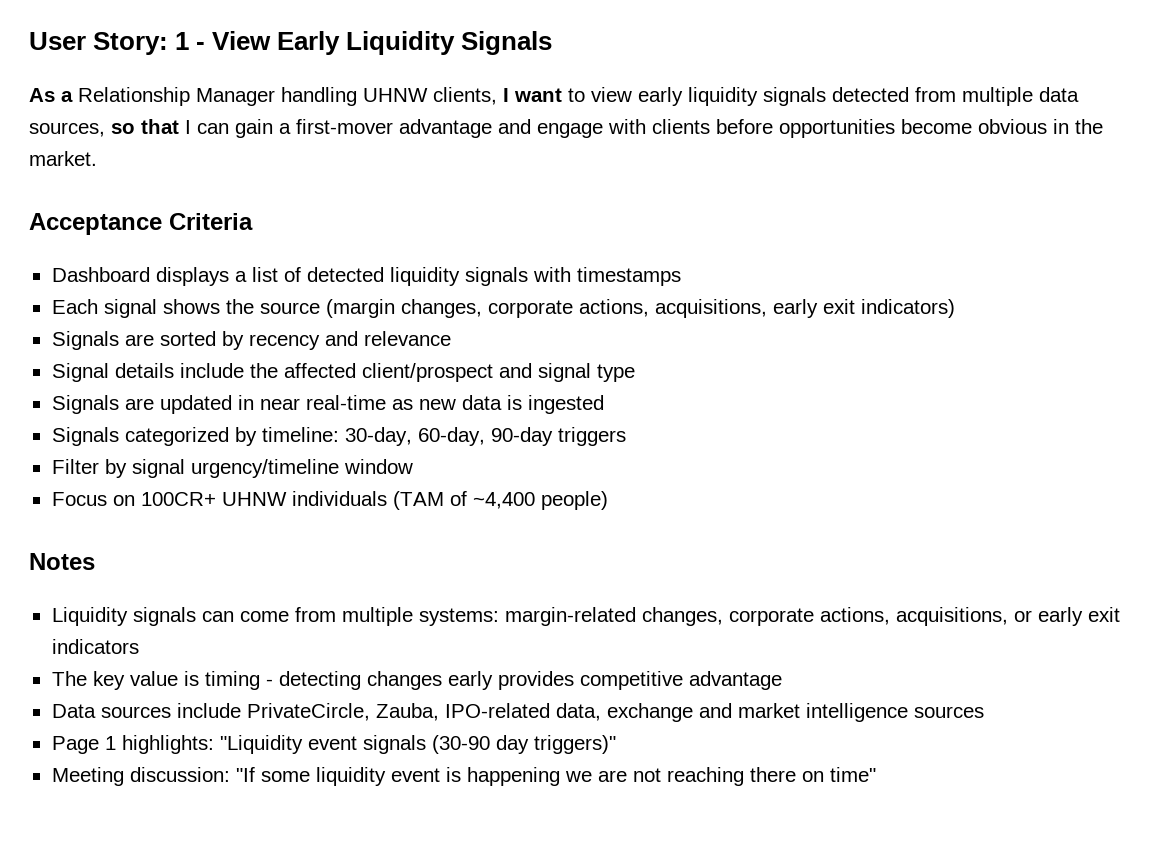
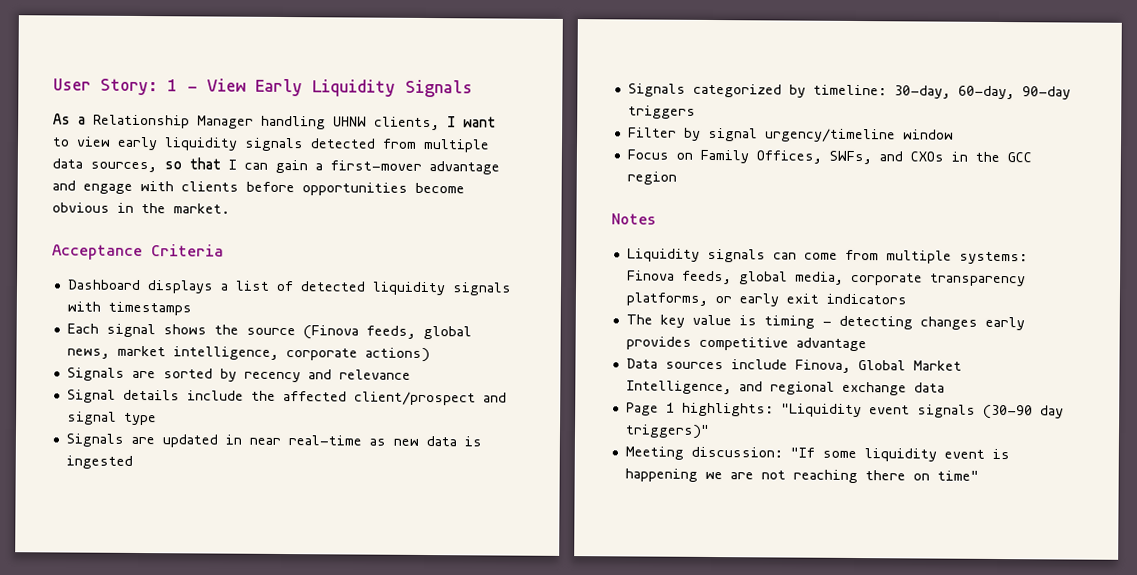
[325,299,955,318] (margin changes, corporate actions, acquisitions, early exit indicators) -> [302,325,472,340] [66,345,430,363] (Finova feeds, global news, market intelligence, corporate actions)
[140,491,608,510] 100CR+ UHNW individuals (TAM of ~4,400 people) -> [699,149,1032,165] [626,171,677,185] Family Offices, SWFs, and CXOs in the GCC region
[504,607,1008,626] margin-related changes, corporate actions, acquisitions, -> [626,270,1026,287] [625,292,708,306] Finova feeds, global media, corporate transparency platforms,
[246,703,984,722] PrivateCircle, Zauba, IPO-related data, exchange and market intelligence sources -> [794,359,962,373] [625,380,945,396] Finova, Global Market Intelligence, and regional exchange data

